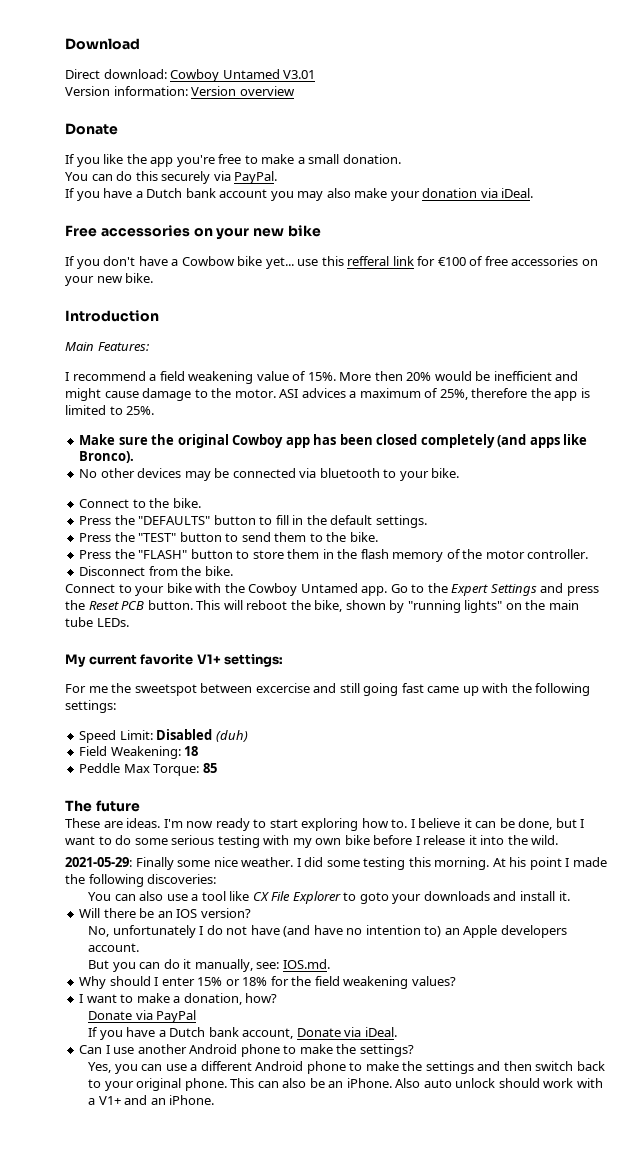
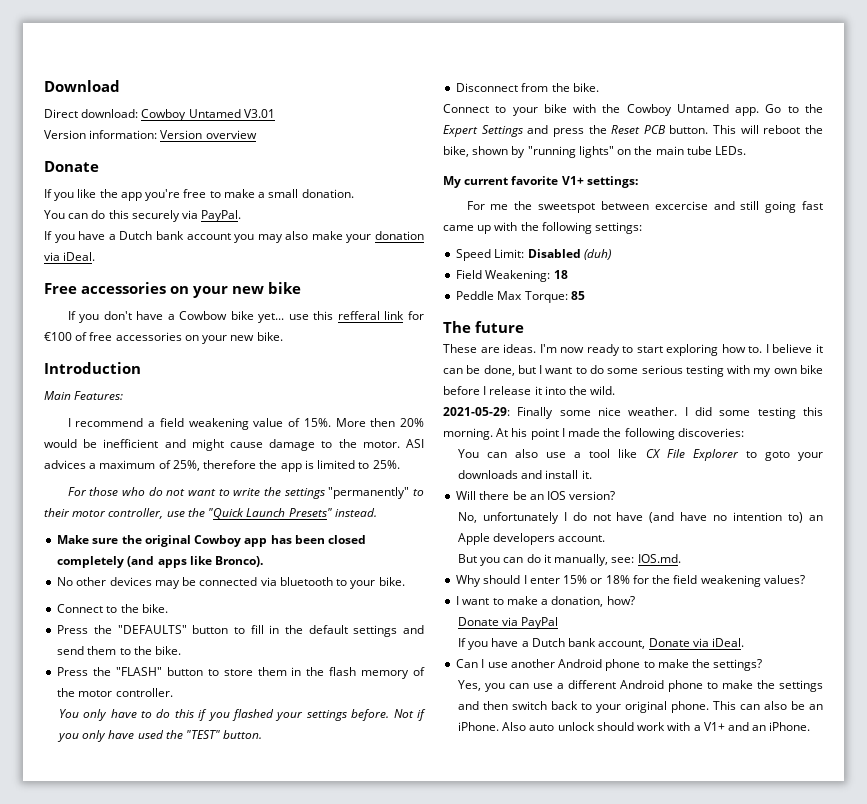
(155, 410) none -> [67,487,424,499] [44,508,377,519] // For those who do not want to write the settings "permanently" to their motor controller, use the "Quick Launch Presets" instead.
[375,515,427,528] [79,532,239,542] settings. // Press the "TEST" button to -> [353,625,425,637] settings and
(589, 554) none -> [58,709,426,721] [56,730,263,742] // You only have to do this if you flashed your settings before. Not if you only have used the "TEST" button.

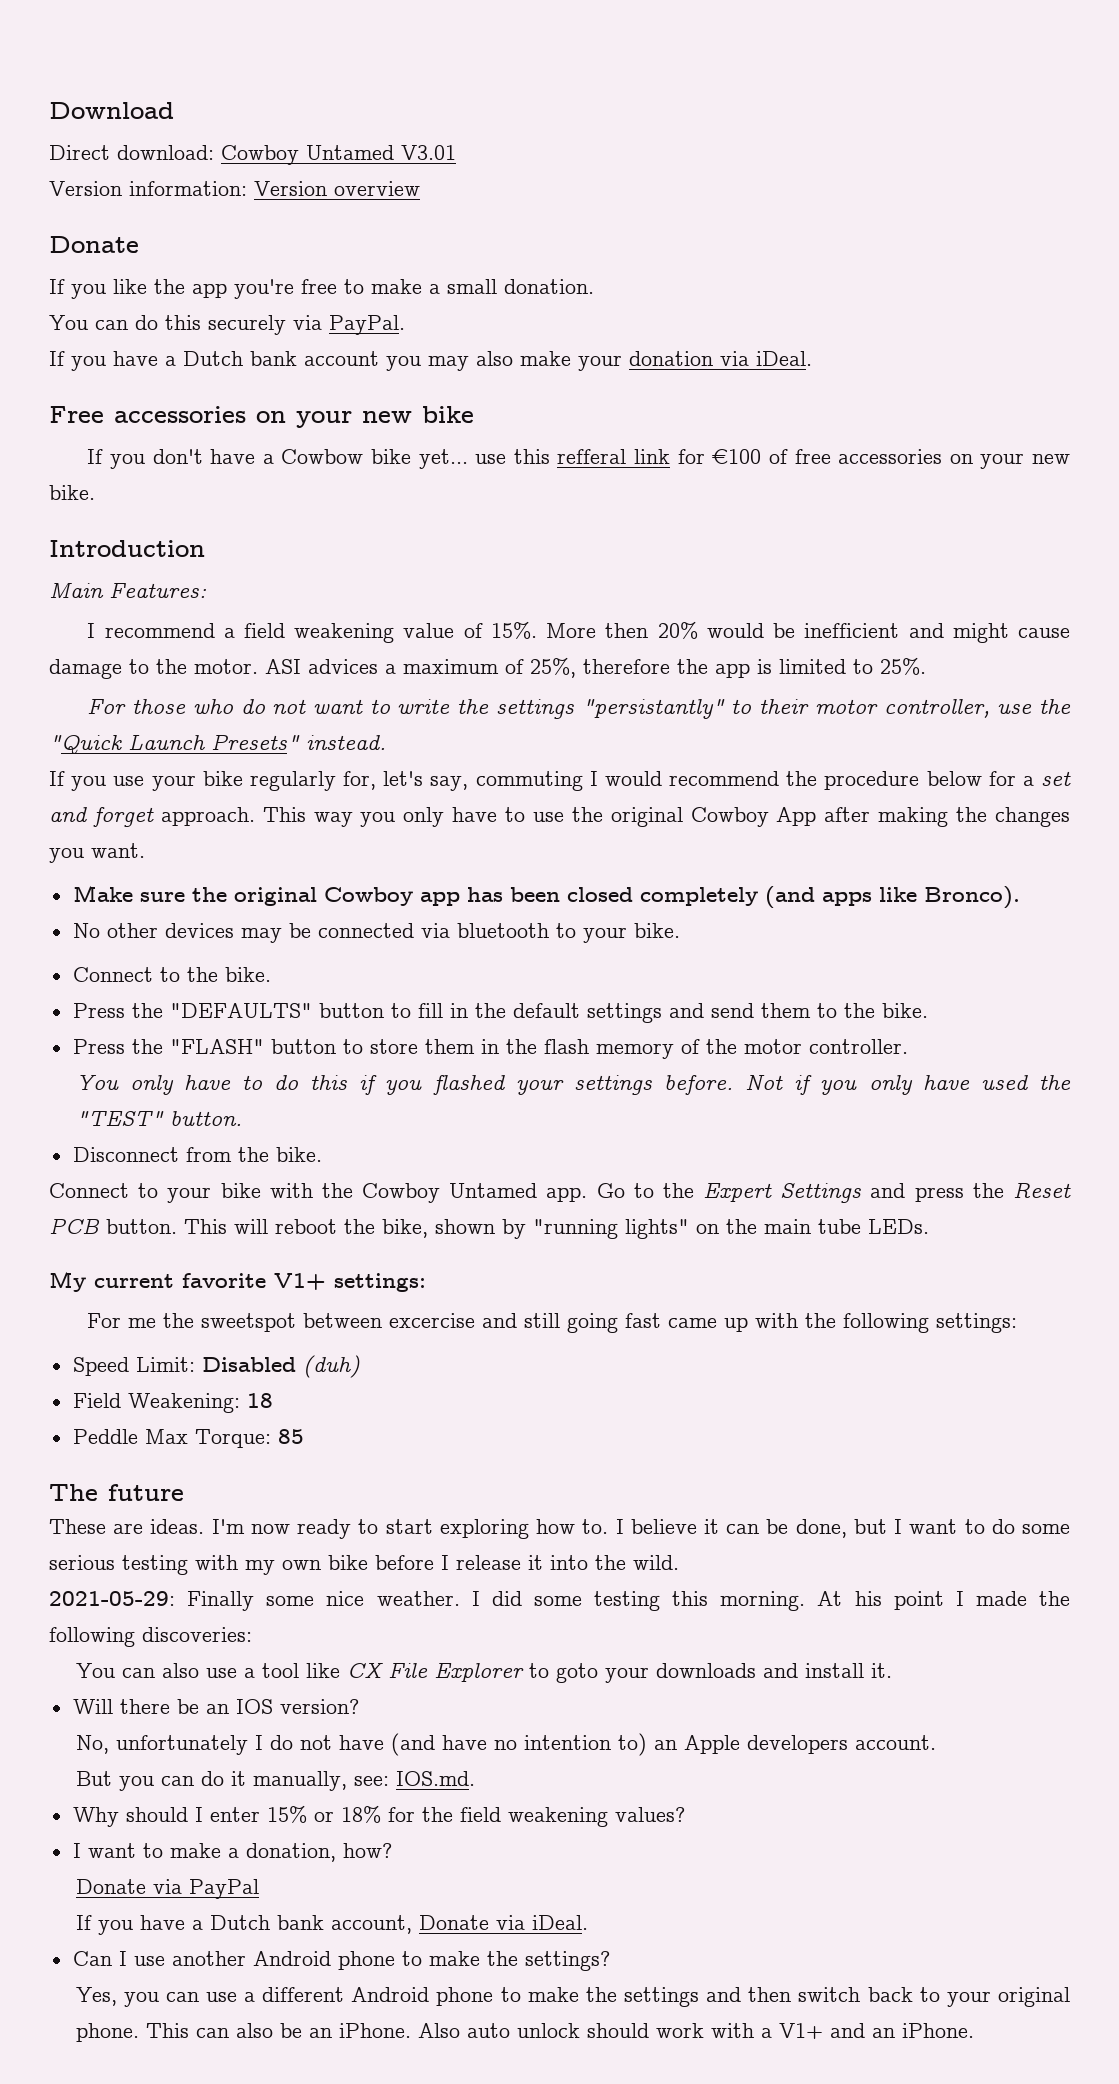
[328,487,410,499] "permanently" -> [581,699,725,719] "persistantly"
(377, 512) none -> [49,771,1071,791] [49,807,1070,827] [49,843,145,863] // If you use your bike regularly for, let's say, commuting I would recommend the procedure below for a set and forget approach. This way you only have to use the original Cowboy App after making the changes you want.

